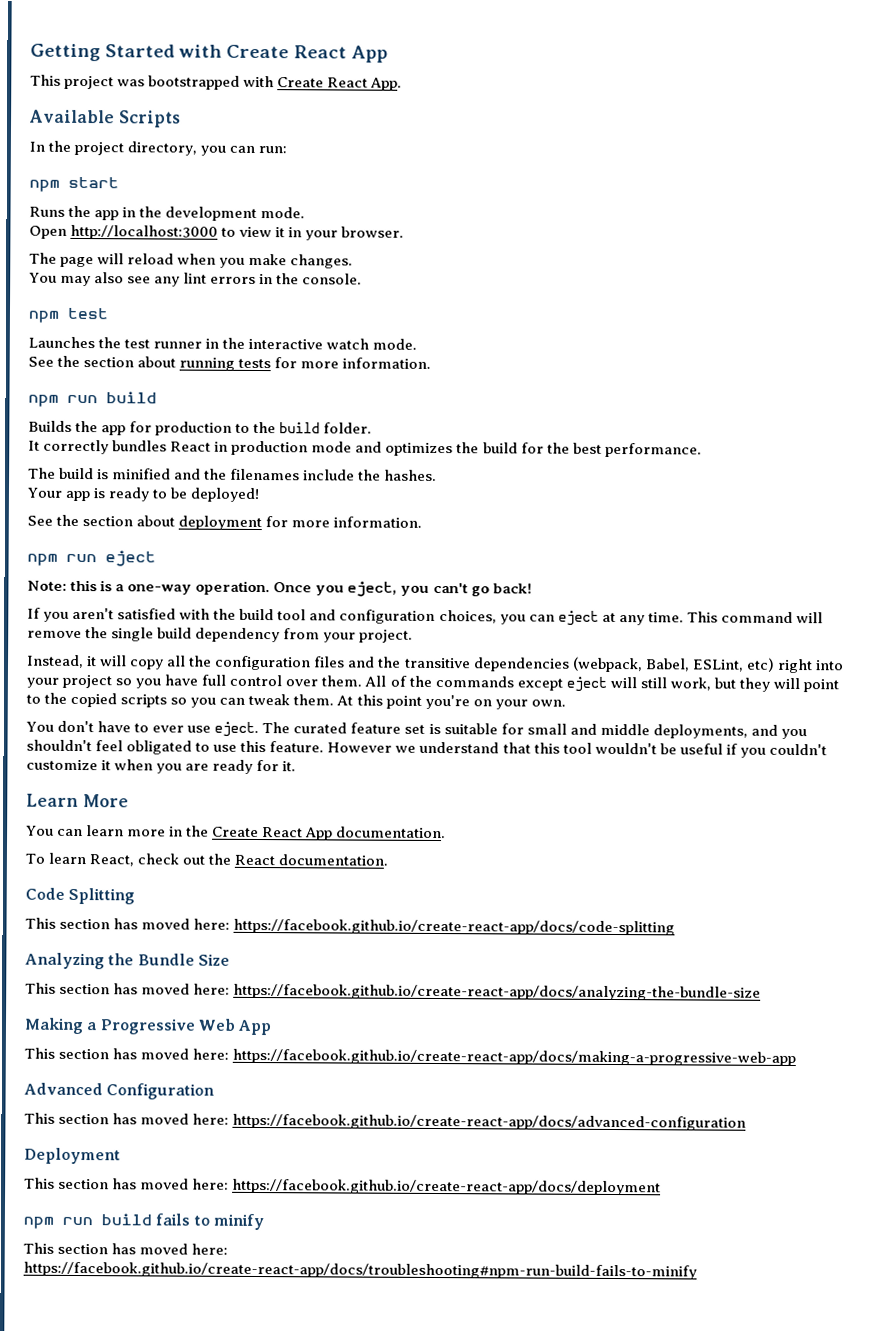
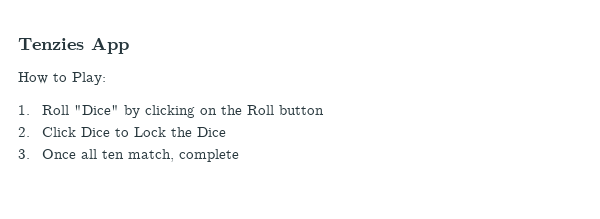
[30,43,388,63] [30,74,403,91] [29,109,181,128] [29,140,288,156] [29,176,119,192] [29,205,306,221] [29,224,405,241] [29,252,354,269] [29,272,363,287] [28,307,109,323] [28,336,418,350] [28,355,432,371] [28,391,157,407] [28,420,373,436] [28,439,702,458] [28,467,438,482] [27,487,261,503] [27,514,423,531] [27,550,156,567] [27,579,532,597] [27,607,823,626] [27,627,414,643] [26,654,844,674] [26,674,840,693] [26,692,566,710] [26,720,807,740] [26,739,827,758] [26,759,297,774] [26,793,129,808] [26,825,447,841] [25,852,389,867] [25,887,136,905] [25,917,676,936] [25,952,230,970] [25,982,762,1001] [24,1017,273,1036] [24,1047,797,1067] [24,1082,216,1100] [24,1112,747,1131] [24,1147,121,1165] [24,1177,662,1196] [23,1213,264,1231] [23,1242,229,1255] [23,1261,697,1280] Getting Started with Create React App // This project was bootstrapped with Create React App. // Available Scripts // In the project directory, you can run: // npm start // Runs the app in the development mode. // Open http://localhost:3000 to view it in your browser. // The page will reload when you make changes. // You may also see any lint errors in the console. // npm test // Launches the test runner in the interactive watch mode. // See the section about running tests for more information. // npm run build // Builds the app for production to the build folder. // It correctly bundles React in production mode and optimizes the build for the best performance. // The build is minified and the filenames include the hashes. // Your app is ready to be deployed! // See the section about deployment for more information. // npm run eject // Note: this is a one-way operation. Once you eject, you can't go back! // If you aren't satisfied with the build tool and configuration choices, you can eject at any time. This command will remove the single build dependency from your project. // Instead, it will copy all the configuration files and the transitive dependencies (webpack, Babel, ESLint, etc) right into your project so you have full control over them. All of the commands except eject will still work, but they will point to the copied scripts so you can tweak them. At this point you're on your own. // You don't have to ever use eject. The curated feature set is suitable for small and middle deployments, and you shouldn't feel obligated to use this feature. However we understand that this tool wouldn't be useful if you couldn't customize it when you are ready for it. // Learn More // You can learn more in the Create React App documentation. // To learn React, check out the React documentation. // Code Splitting // This section has moved here: https://facebook.github.io/create-react-app/docs/code-splitting // Analyzing the Bundle Size // This section has moved here: https://facebook.github.io/create-react-app/docs/analyzing-the-bundle-size // Making a Progressive Web App // This section has moved here: https://facebook.github.io/create-react-app/docs/making-a-progressive-web-app // Advanced Configuration // This section has moved here: https://facebook.github.io/create-react-app/docs/advanced-configuration // Deployment // This section has moved here: https://facebook.github.io/create-react-app/docs/deployment // npm run build fails to minify // This section has moved here: https://facebook.github.io/create-react-app/docs/troubleshooting#npm-run-build-fails-to-minify -> [18,37,129,54] [18,72,106,85] [18,105,325,118] [18,127,227,137] [18,149,240,162] Tenzies App // How to Play: // 1. Roll "Dice" by clicking on the Roll button // 2. Click Dice to Lock the Dice // 3. Once all ten match, complete

